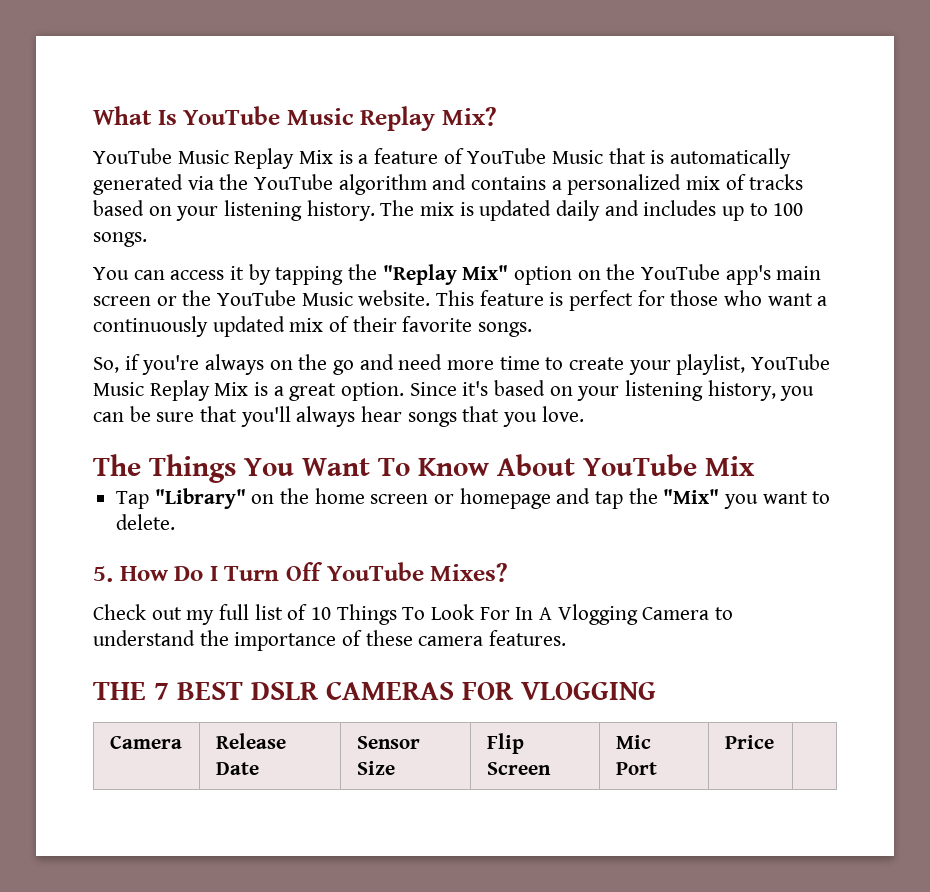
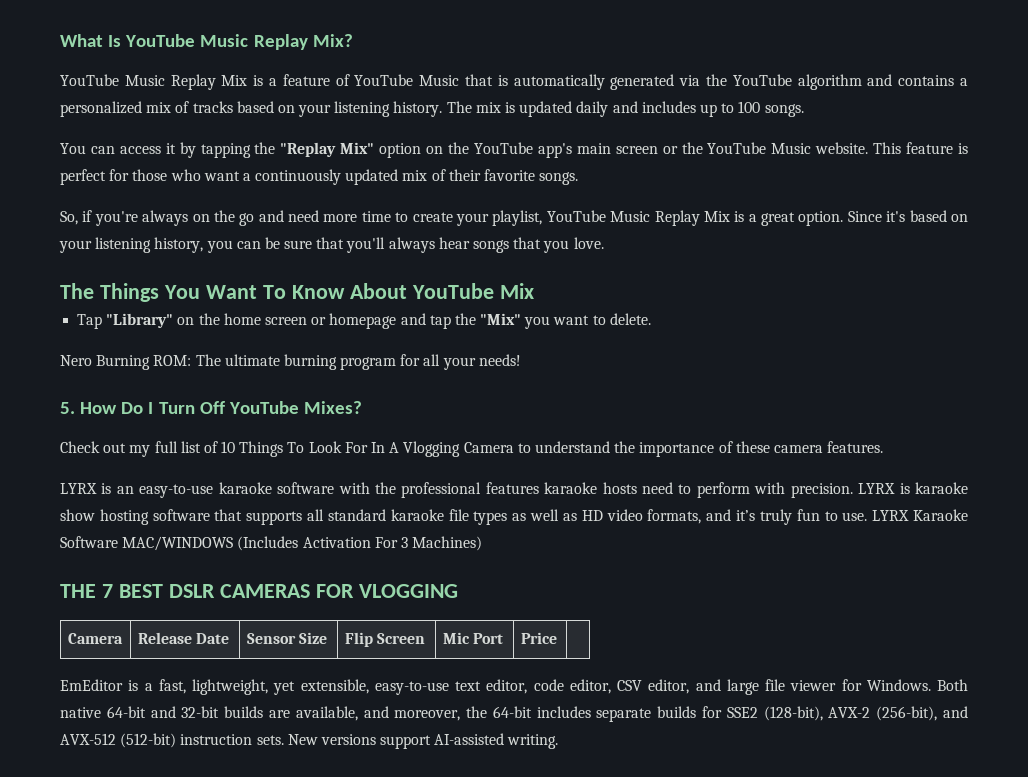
(176, 522) none -> [60,354,521,370] // Nero Burning ROM: The ultimate burning program for all your needs!
(567, 638) none -> [60,482,969,498] [60,509,969,525] [60,536,483,551] // LYRX is an easy-to-use karaoke software with the professional features karaoke hosts need to perform with precision. LYRX is karaoke show hosting software that supports all standard karaoke file types as well as HD video formats, and it’s truly fun to use. LYRX Karaoke Software MAC/WINDOWS (Includes Activation For 3 Machines)
(774, 742) none -> [60,679,968,695] [60,706,968,722] [60,733,559,749] // EmEditor is a fast, lightweight, yet extensible, easy-to-use text editor, code editor, CSV editor, and large file viewer for Windows. Both native 64-bit and 32-bit builds are available, and moreover, the 64-bit includes separate builds for SSE2 (128-bit), AVX-2 (256-bit), and AVX-512 (512-bit) instruction sets. New versions support AI-assisted writing.

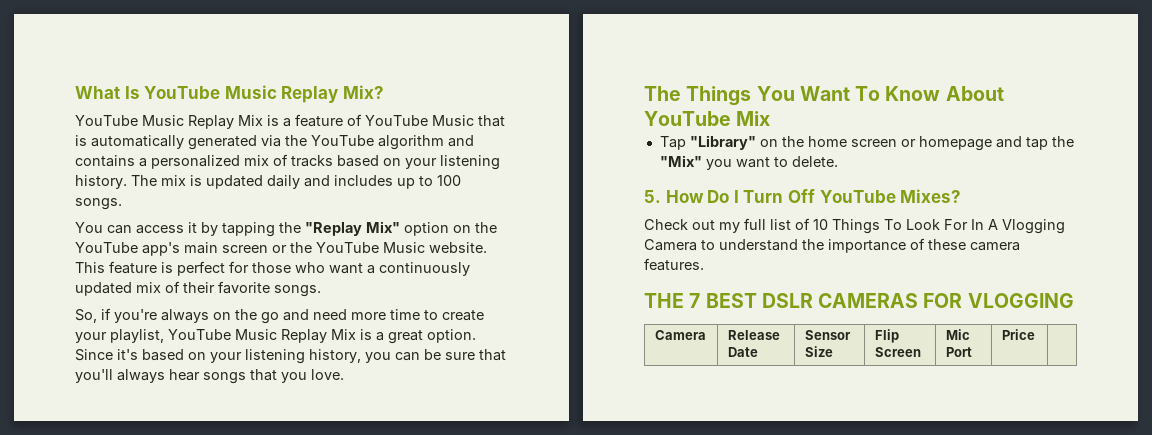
[60,354,521,370] // Nero Burning ROM: The ultimate burning program for all your needs! -> (838, 161) none
[60,482,969,498] [60,509,969,525] [60,536,483,551] // LYRX is an easy-to-use karaoke software with the professional features karaoke hosts need to perform with precision. LYRX is karaoke show hosting software that supports all standard karaoke file types as well as HD video formats, and it’s truly fun to use. LYRX Karaoke Software MAC/WINDOWS (Includes Activation For 3 Machines) -> (704, 264) none
[60,679,968,695] [60,706,968,722] [60,733,559,749] // EmEditor is a fast, lightweight, yet extensible, easy-to-use text editor, code editor, CSV editor, and large file viewer for Windows. Both native 64-bit and 32-bit builds are available, and moreover, the 64-bit includes separate builds for SSE2 (128-bit), AVX-2 (256-bit), and AVX-512 (512-bit) instruction sets. New versions support AI-assisted writing. -> (1035, 334) none

